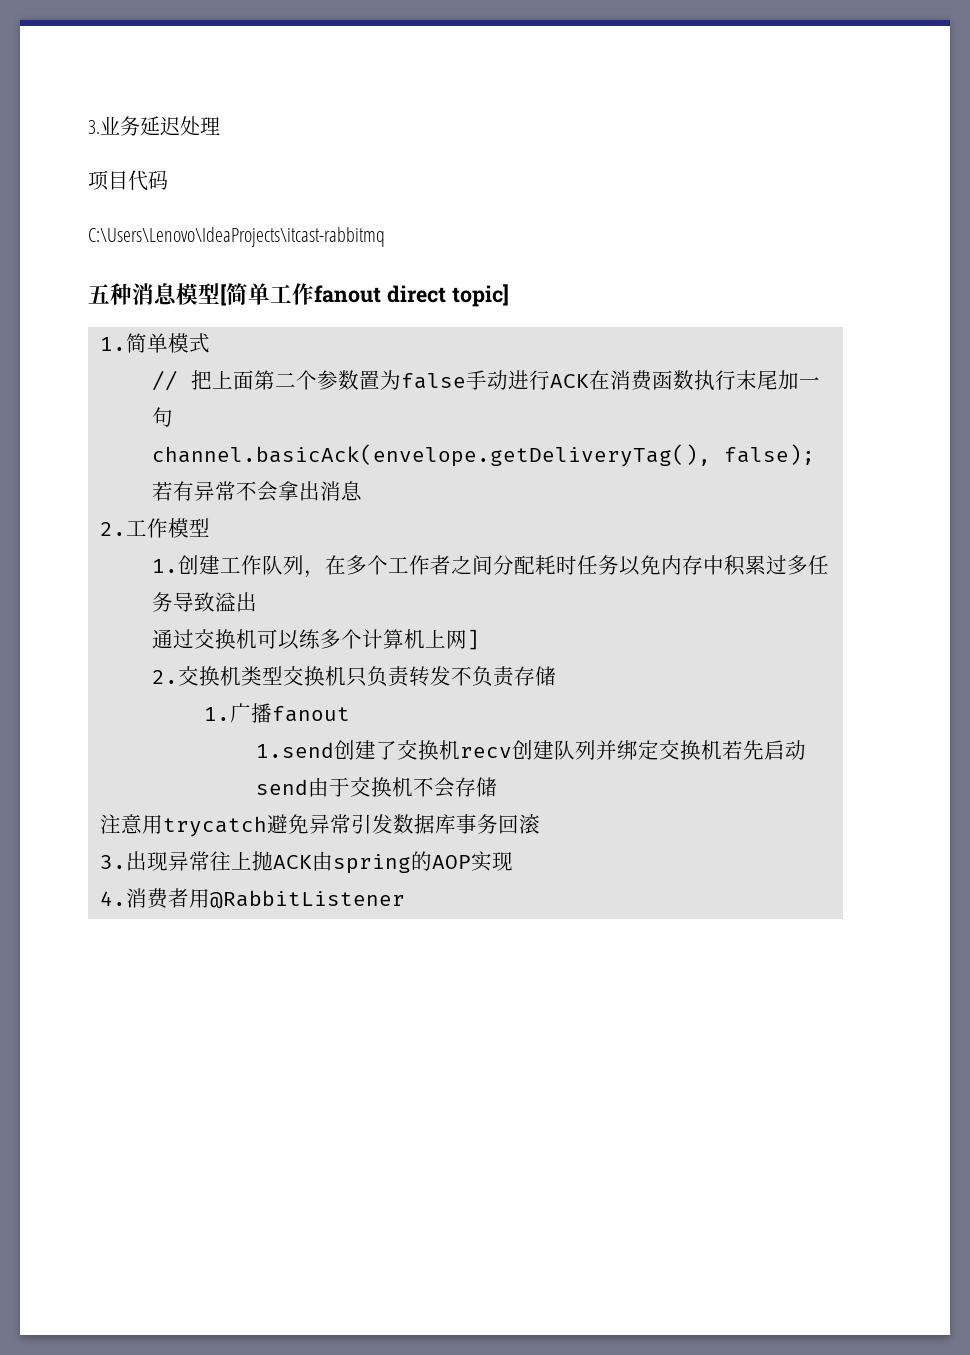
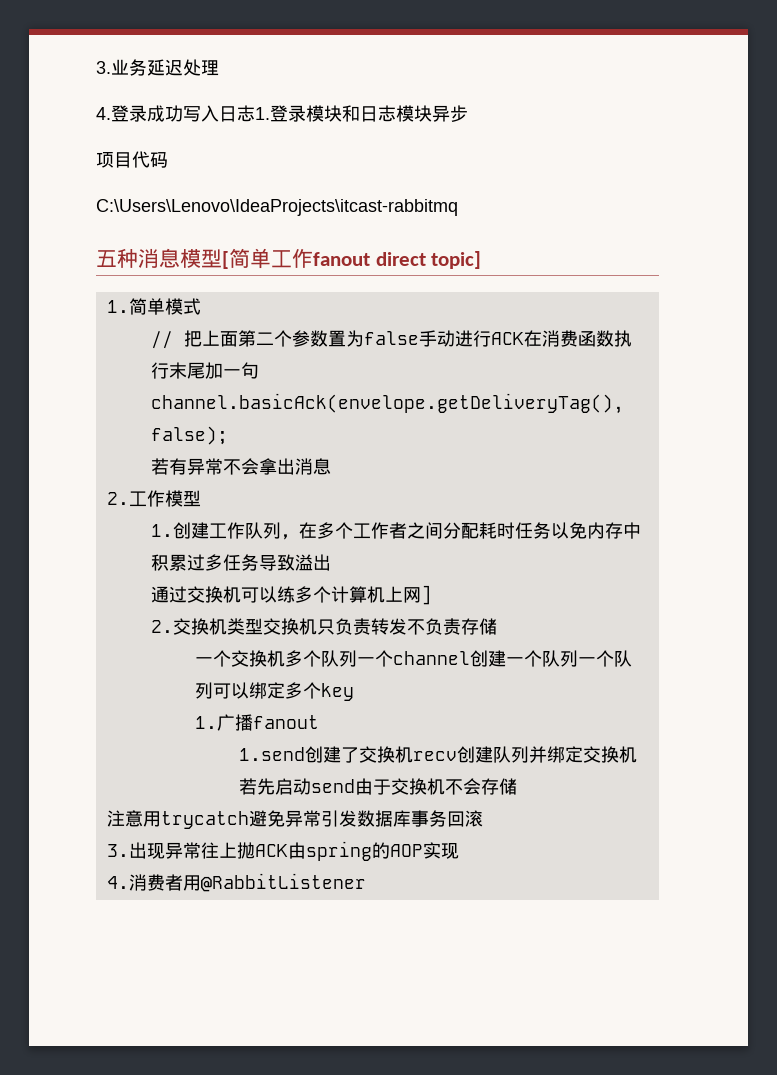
(220, 126) none -> [96,105,468,122] // 4.登录成功写入日志1.登录模块和日志模块异步
(556, 676) none -> [194,650,632,667] [194,682,354,701] // 一个交换机多个队列一个channel创建一个队列一个队列可以绑定多个key

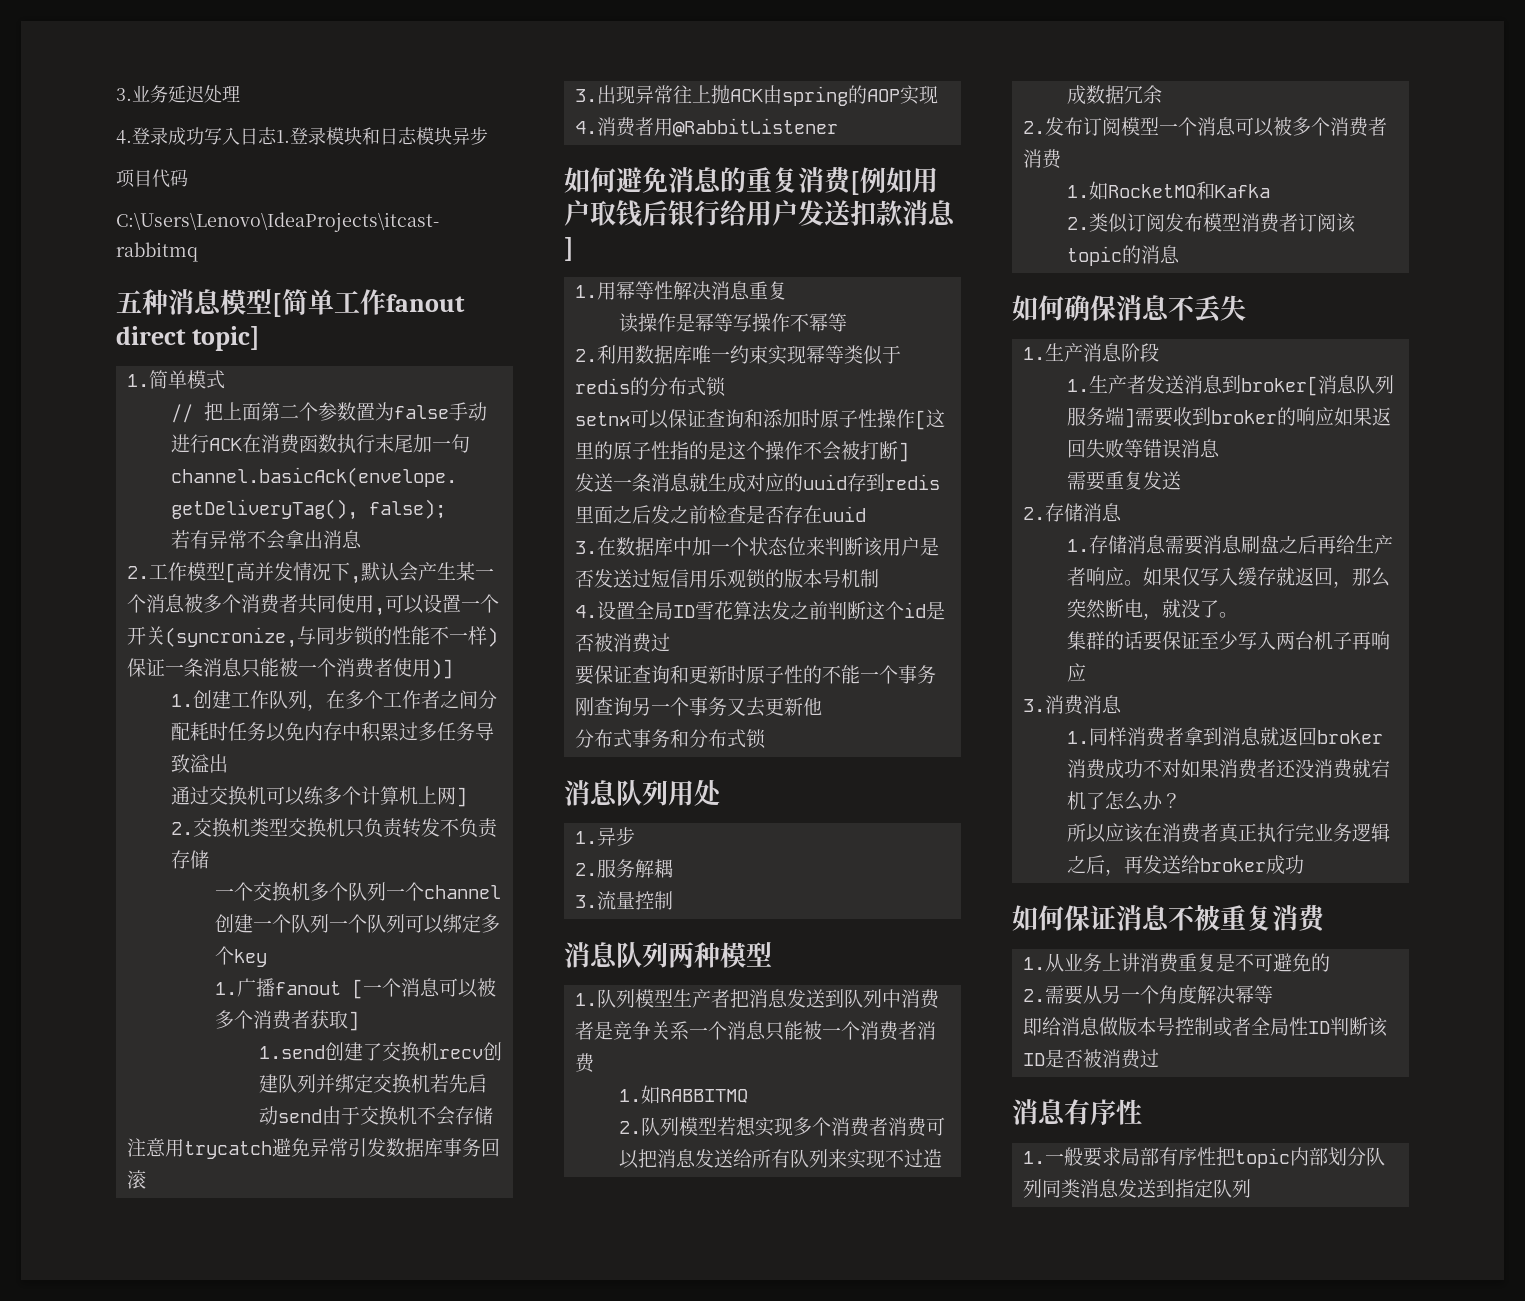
(201, 498) none -> [224,562,494,584] [126,594,499,616] [126,626,498,648] [126,658,453,679] [高并发情况下,默认会产生某一个消息被多个消费者共同使用,可以设置一个开关(syncronize,与同步锁的性能不一样)保证一条消息只能被一个消费者使用)]
(319, 722) none -> [351,978,496,999] [214,1010,359,1031] [一个消息可以被多个消费者获取]
(366, 882) none -> [564,167,938,195] [564,200,956,227] [564,237,574,261] [574,281,787,300] [618,313,847,333] [574,345,901,365] [574,377,726,397] [574,409,945,430] [574,441,909,462] [574,473,940,493] [574,505,866,524] [574,537,939,557] [574,569,879,589] [574,601,945,621] [574,633,670,653] [574,665,936,685] [574,697,822,717] [574,729,766,749] [564,779,722,806] [574,827,635,846] [574,859,673,878] [574,891,673,910] [564,941,772,968] [574,989,940,1009] [574,1021,936,1041] [574,1053,595,1073] [618,1085,748,1104] [618,1116,945,1137] [618,1149,942,1169] [1066,85,1162,105] [1022,117,1387,137] [1022,149,1062,169] [1066,181,1270,200] [1066,213,1356,233] [1066,245,1180,266] [1012,295,1246,323] [1022,343,1159,362] [1066,375,1394,396] [1066,407,1391,428] [1066,439,1220,458] [1066,471,1181,491] [1022,503,1122,522] [1066,535,1393,555] [1066,567,1390,588] [1066,599,1238,620] [1066,631,1390,651] [1066,663,1086,682] [1022,695,1122,715] [1066,727,1383,747] [1066,759,1390,779] [1066,791,1181,811] [1066,823,1390,843] [1066,855,1304,876] [1012,905,1326,932] [1022,953,1330,973] [1022,985,1273,1005] [1022,1017,1388,1037] [1022,1049,1159,1069] [1012,1099,1142,1125] [1022,1147,1385,1168] [1022,1179,1251,1198] // 如何避免消息的重复消费[例如用户取钱后银行给用户发送扣款消息] // 1.用幂等性解决消息重复 // 读操作是幂等写操作不幂等 // 2.利用数据库唯一约束实现幂等类似于redis的分布式锁 // setnx可以保证查询和添加时原子性操作[这里的原子性指的是这个操作不会被打断] // 发送一条消息就生成对应的uuid存到redis里面之后发之前检查是否存在uuid // 3.在数据库中加一个状态位来判断该用户是否发送过短信用乐观锁的版本号机制 // 4.设置全局ID雪花算法发之前判断这个id是否被消费过 // 要保证查询和更新时原子性的不能一个事务刚查询另一个事务又去更新他 // 分布式事务和分布式锁 // 消息队列用处 // 1.异步 // 2.服务解耦 // 3.流量控制 // 消息队列两种模型 // 1.队列模型生产者把消息发送到队列中消费者是竞争关系一个消息只能被一个消费者消费 // 1.如RABBITMQ // 2.队列模型若想实现多个消费者消费可以把消息发送给所有队列来实现不过造成数据冗余 // 2.发布订阅模型一个消息可以被多个消费者消费 // 1.如RocketMQ和Kafka // 2.类似订阅发布模型消费者订阅该topic的消息 // 如何确保消息不丢失 // 1.生产消息阶段 // 1.生产者发送消息到broker[消息队列服务端]需要收到broker的响应如果返回失败等错误消息 // 需要重复发送 // 2.存储消息 // 1.存储消息需要消息刷盘之后再给生产者响应。如果仅写入缓存就返回，那么突然断电，就没了。 // 集群的话要保证至少写入两台机子再响应 // 3.消费消息 // 1.同样消费者拿到消息就返回broker消费成功不对如果消费者还没消费就宕机了怎么办？ // 所以应该在消费者真正执行完业务逻辑之后，再发送给broker成功 // 如何保证消息不被重复消费 // 1.从业务上讲消费重复是不可避免的 // 2.需要从另一个角度解决幂等 // 即给消息做版本号控制或者全局性ID判断该ID是否被消费过 // 消息有序性 // 1.一般要求局部有序性把topic内部划分队列同类消息发送到指定队列

